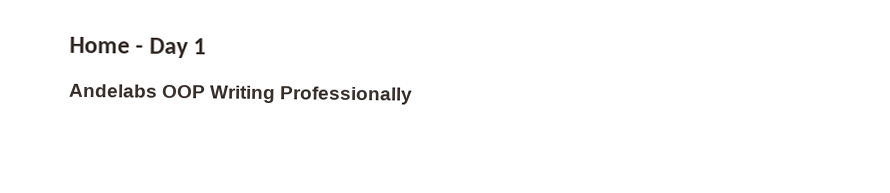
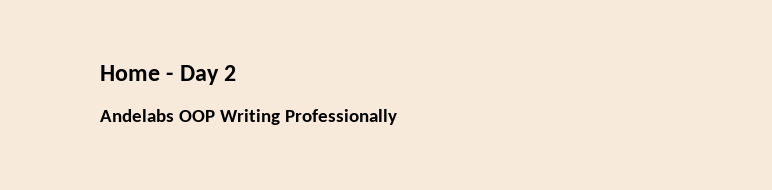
[193,38,207,55] 1 -> [224,65,237,81] 2

